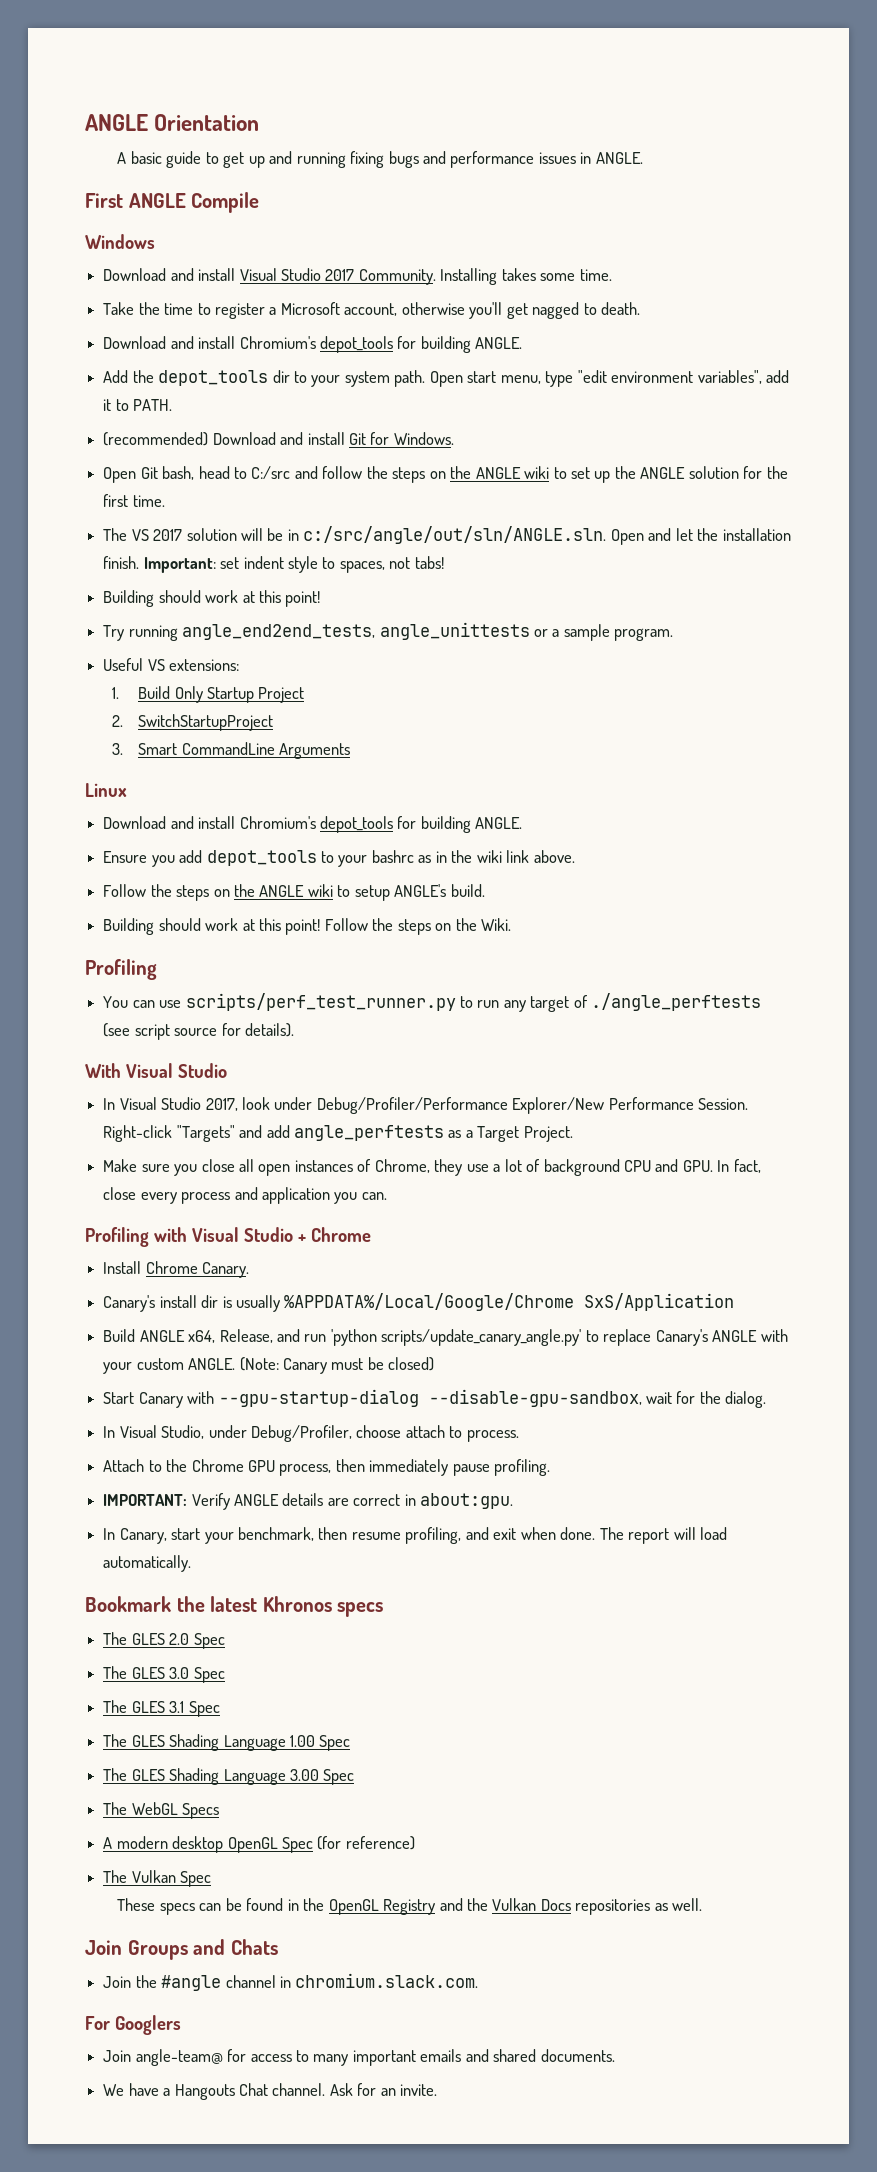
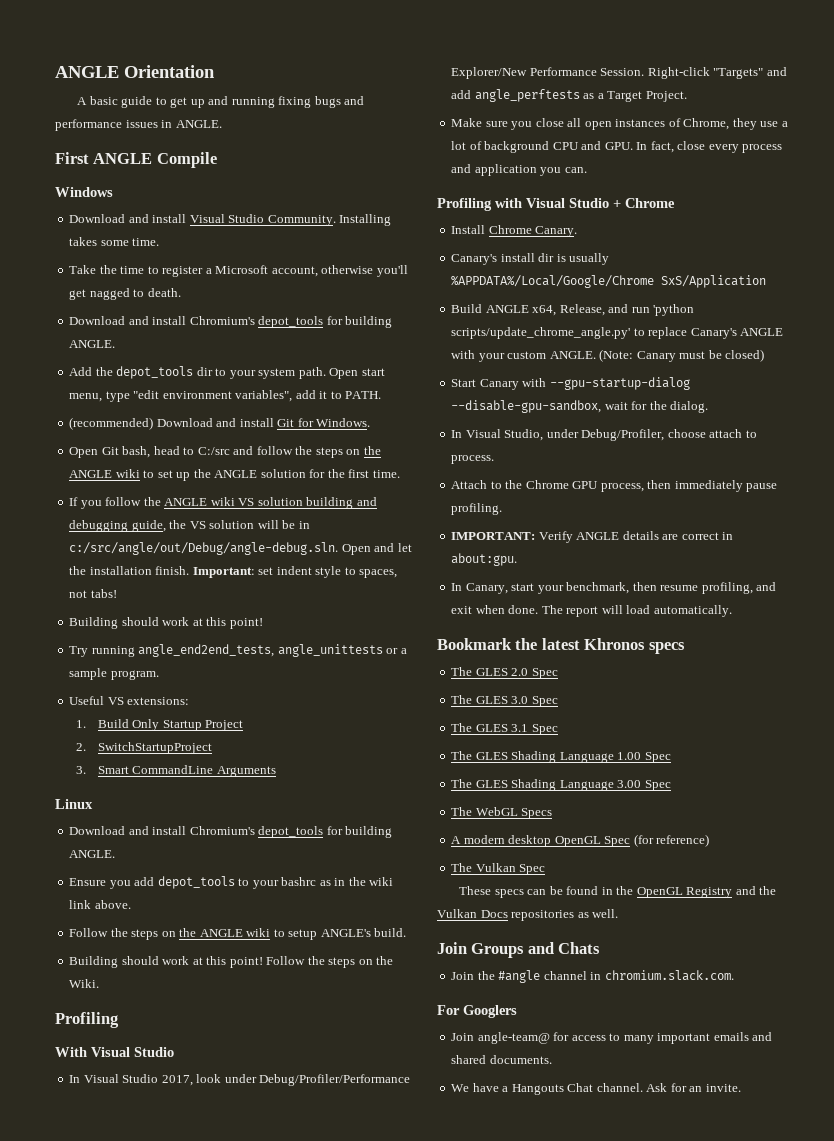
[325,269,355,281] 2017 -> (265, 218) none
[103,528,183,541] The VS 2017 -> [69,497,377,509] [69,520,206,532] If you follow the ANGLE wiki VS solution building and debugging guide, the VS
[303,526,607,544] c:/src/angle/out/sln/ANGLE.sln. -> [69,542,339,555] c:/src/angle/out/Debug/angle-debug.sln.
[103,993,762,1012] [103,1023,294,1040] // You can use scripts/perf_test_runner.py to run any target of ./angle_perftests (see script source for details). -> (119, 1020) none
[381,1329,582,1346] scripts/update_canary_angle.py' -> [451,327,631,339] scripts/update_chrome_angle.py'

